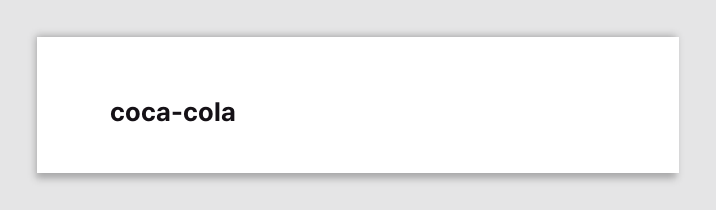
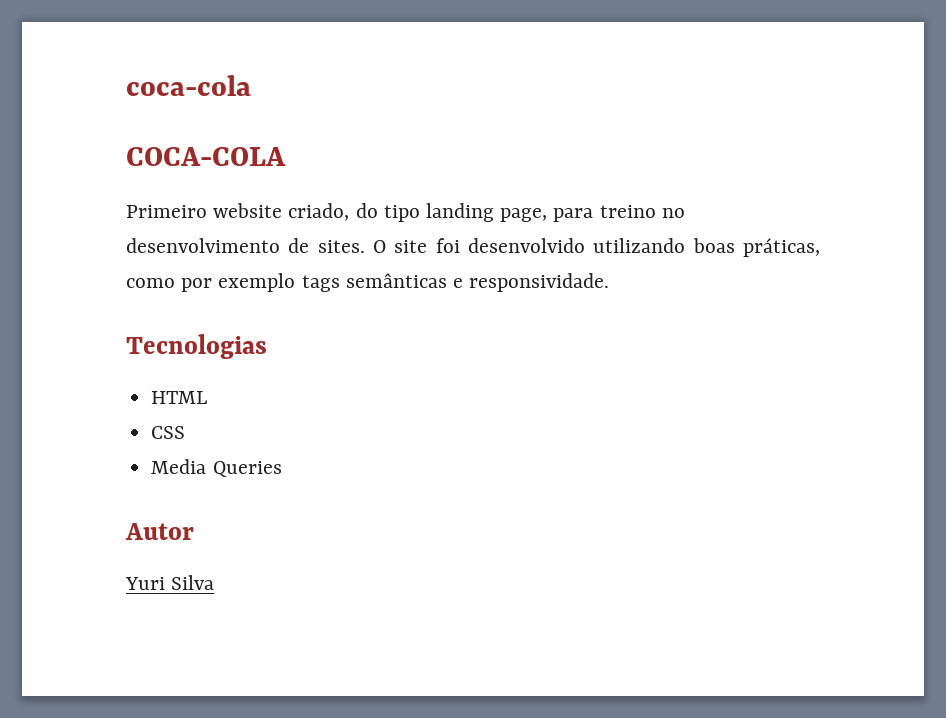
(236, 112) none -> [126,147,286,166] [126,203,685,222] [126,238,820,257] [126,273,610,292] [126,334,267,359] [151,391,208,404] [151,426,186,439] [151,459,282,477] [125,523,194,540] [125,575,215,590] // COCA-COLA // Primeiro website criado, do tipo landing page, para treino no desenvolvimento de sites. O site foi desenvolvido utilizando boas práticas, como por exemplo tags semânticas e responsividade. // Tecnologias // HTML // CSS // Media Queries // Autor // Yuri Silva

